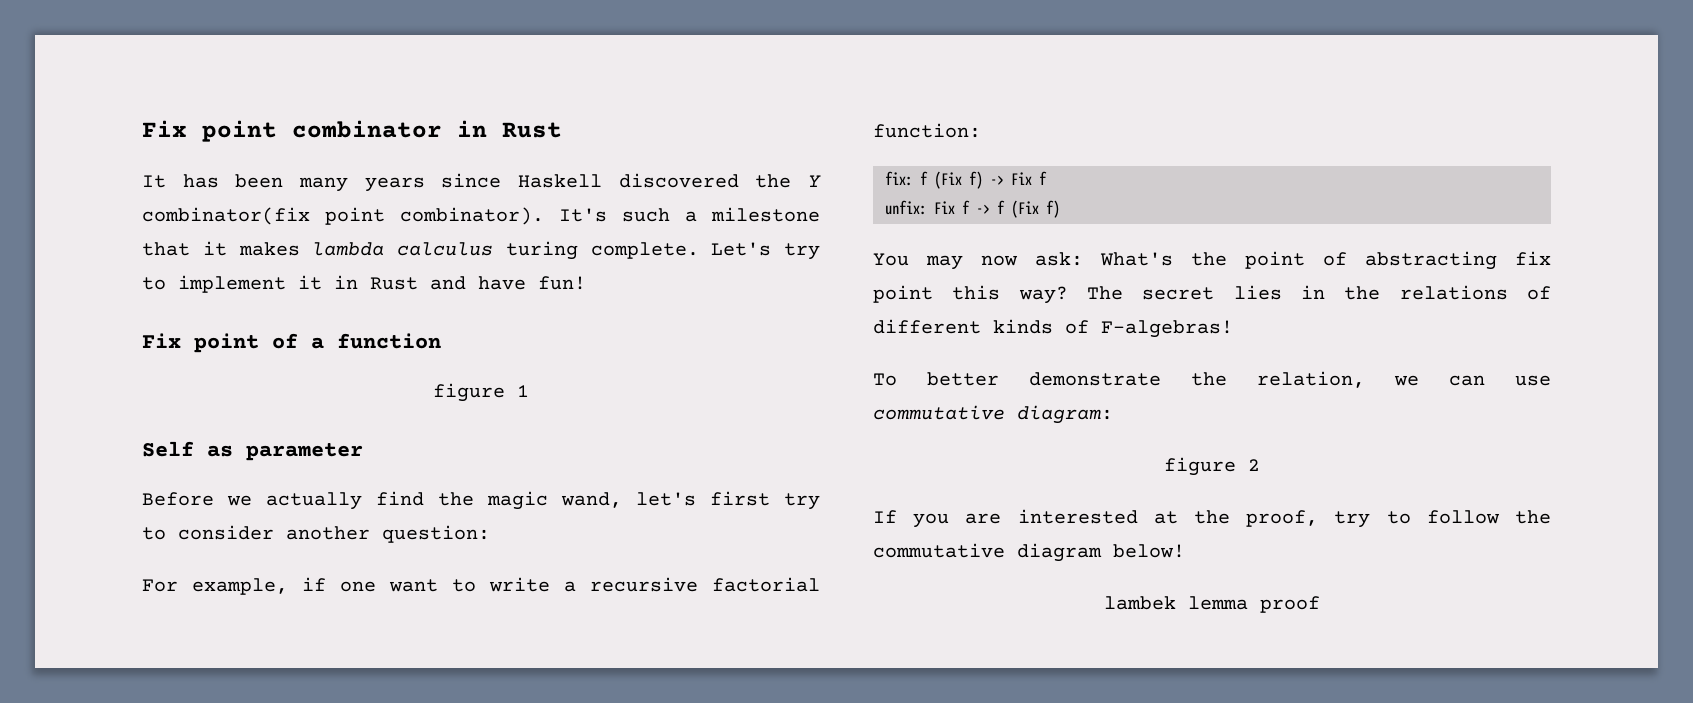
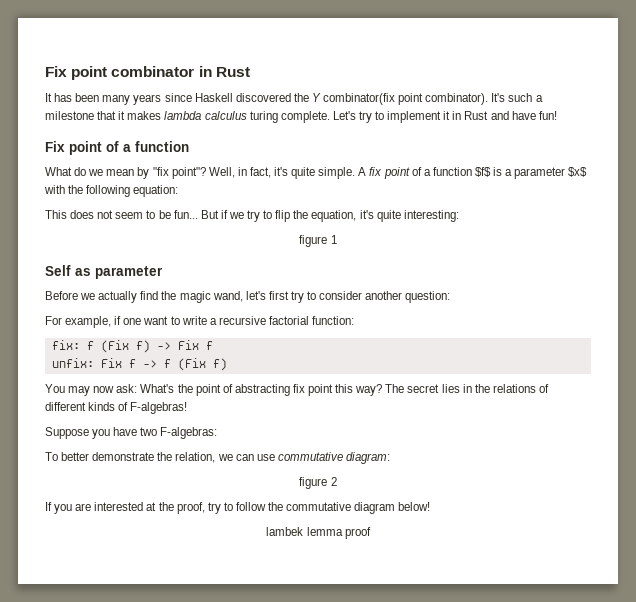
(441, 341) none -> [45,167,588,179] [44,185,179,197] [45,210,459,222] // What do we mean by "fix point"? Well, in fact, it's quite simple. A fix point of a function $f$ is a parameter $x$ with the following equation: // This does not seem to be fun... But if we try to flip the equation, it's quite interesting:
(1233, 329) none -> [45,427,218,439] // Suppose you have two F-algebras:

